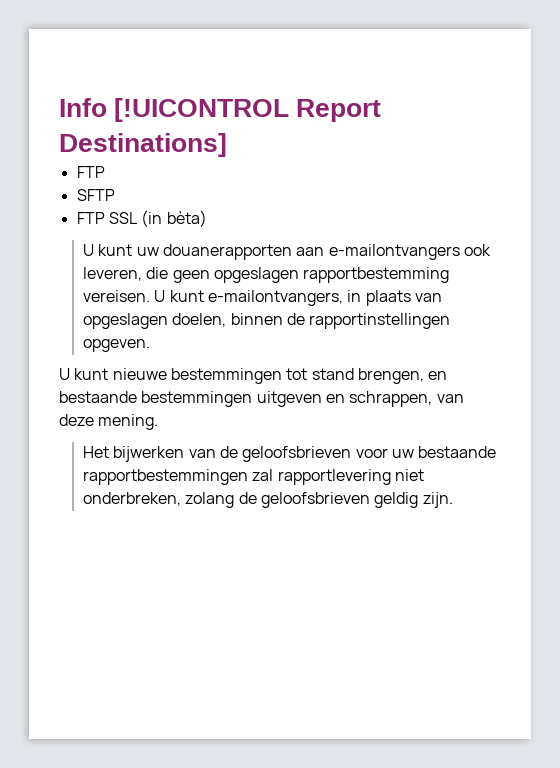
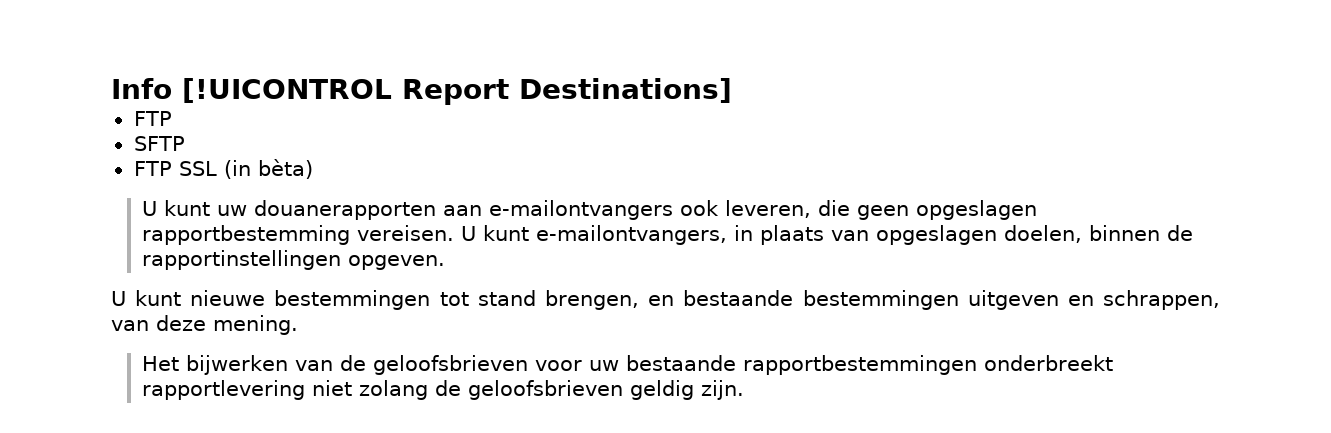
[252,469,274,481] zal -> [983,355,1113,371] onderbreekt
[83,492,182,506] onderbreken, -> (352, 388) none

